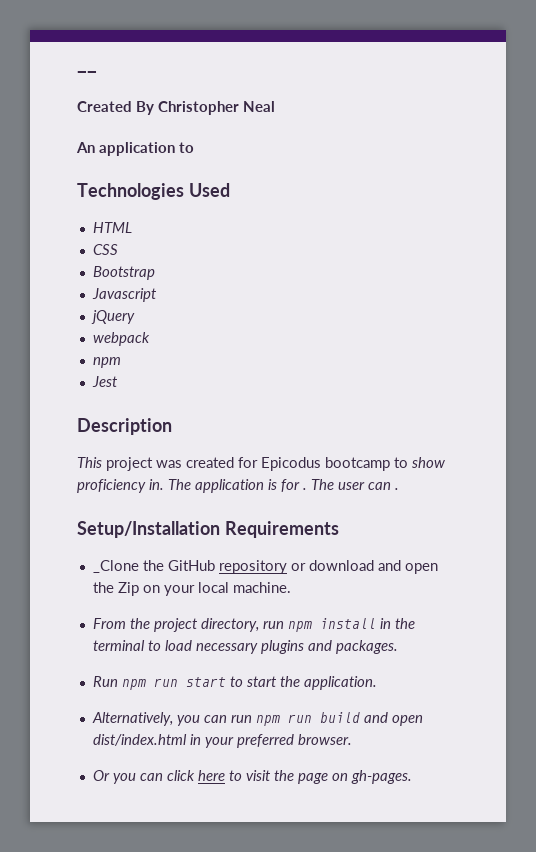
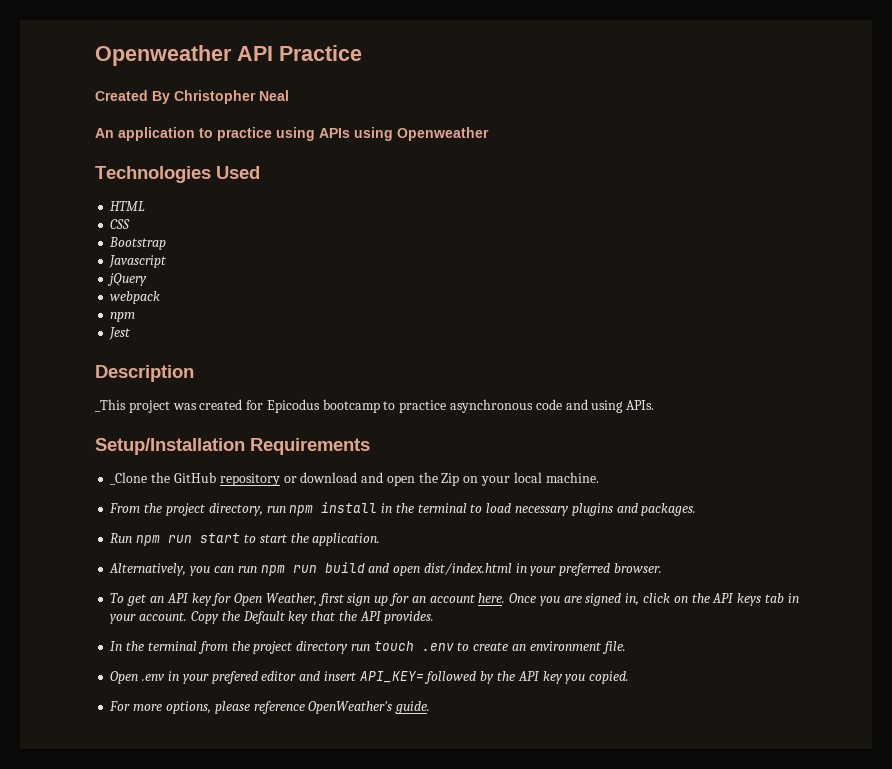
[77,69,97,73] __ -> [95,45,362,66] Openweather API Practice
(194, 147) none -> [217,127,489,141] practice using APIs using Openweather
[77,457,102,468] This -> [95,399,126,412] _This
[412,457,445,468] [77,479,399,493] show proficiency in. The application is for . The user can . -> [399,399,655,413] practice asynchronous code and using APIs.
[92,770,412,784] Or you can click here to visit the page on gh-pages. -> [110,593,799,606] [110,611,435,624] [110,641,626,654] [110,671,630,684] [109,701,431,714] To get an API key for Open Weather, first sign up for an account here. Once you are signed in, click on the API keys tab in your account. Copy the Default key that the API provides. // In the terminal from the project directory run touch .env to create an environment file. // Open .env in your prefered editor and insert API_KEY= followed by the API key you copied. // For more options, please reference OpenWeather's guide.

